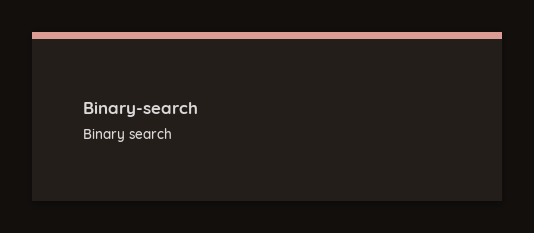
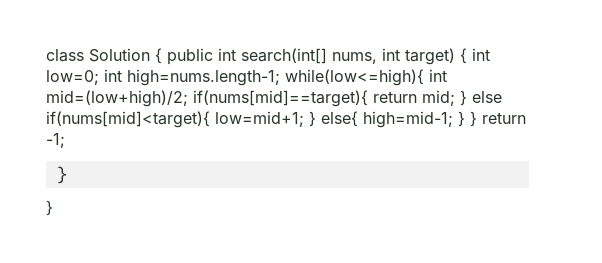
[83,102,198,117] [83,128,172,142] Binary-search // Binary search -> [46,48,490,65] [46,69,447,86] [46,90,502,107] [46,111,526,128] [46,133,65,148] [55,166,68,184] [46,200,53,216] class Solution { public int search(int[] nums, int target) { int low=0; int high=nums.length-1; while(low<=high){ int mid=(low+high)/2; if(nums[mid]==target){ return mid; } else if(nums[mid]<target){ low=mid+1; } else{ high=mid-1; } } return -1; // } // }

